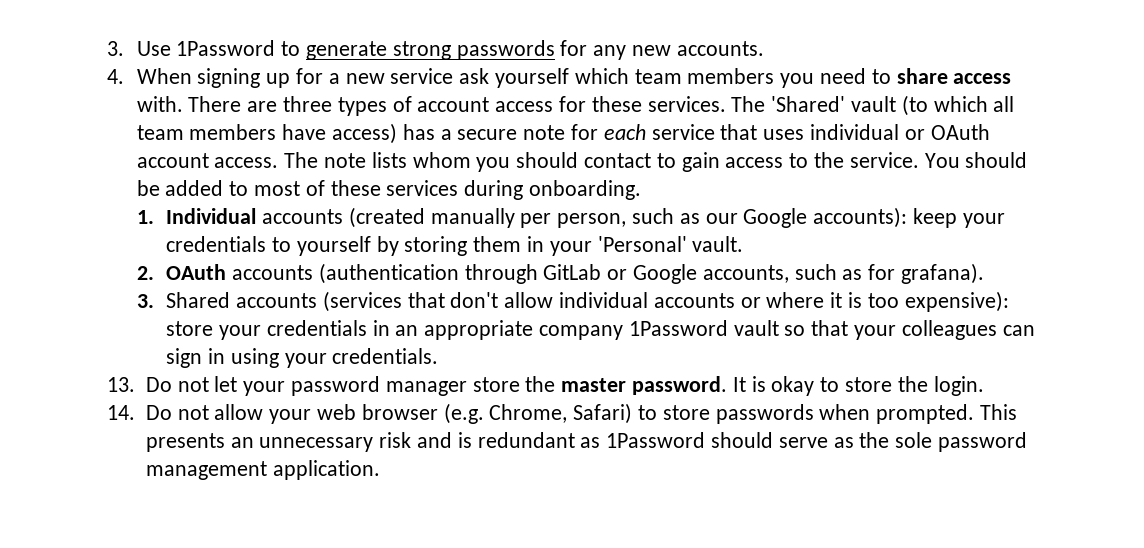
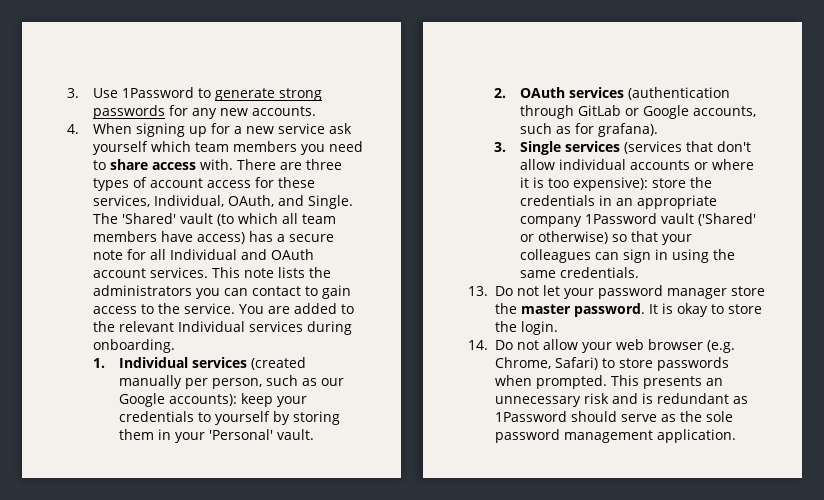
[647,96,726,112] services. -> [93,195,354,209] services, Individual, OAuth, and Single.
[603,124,990,140] [136,152,579,172] each service that uses individual or OAuth account access. The note lists whom you should -> [150,249,315,260] [93,267,332,278] [93,285,249,299] all Individual and OAuth account services. This note lists the administrators you can
[965,152,1028,168] [136,180,381,196] should be added to most of these -> [268,303,355,314] [93,321,246,332] are added to the relevant Individual
[261,209,343,224] accounts -> [192,357,248,368] services
[231,265,313,280] accounts -> [569,87,625,98] services
[166,292,317,308] Shared accounts -> [520,141,621,155] Single services
[218,325,261,340] your -> [690,177,713,188] the
(779, 328) none -> [698,213,757,226] [520,231,609,244] ('Shared' or otherwise)
[284,353,327,368] your -> [713,249,736,260] [520,270,557,278] the same

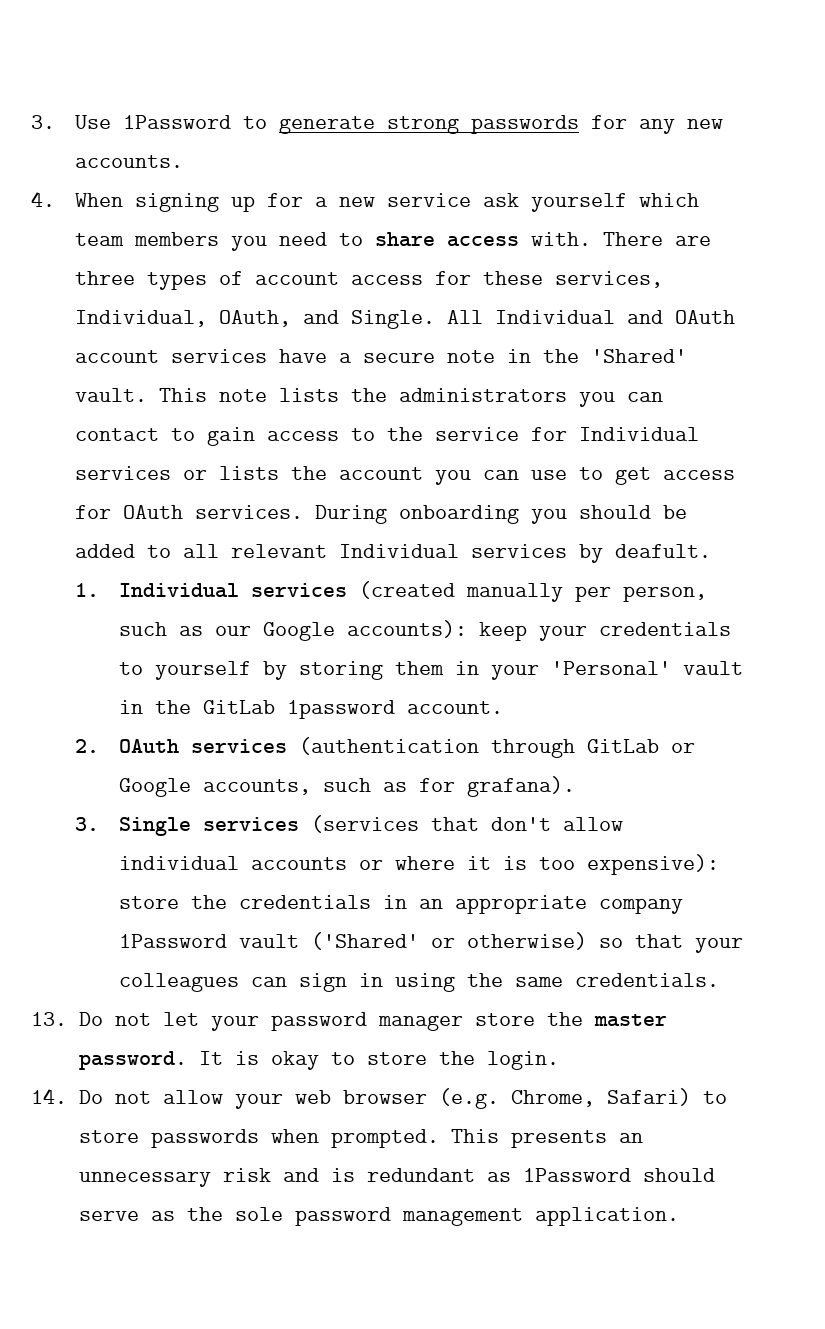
[93,213,337,226] [93,231,335,244] [93,249,315,260] [93,267,209,278] The 'Shared' vault (to which all team members have access) has a secure note for all Individual and OAuth account services. -> [447,310,736,324] [75,349,688,363] [75,388,148,402] All Individual and OAuth account services have a secure note in the 'Shared' vault.
[184,303,291,314] service. You are -> [435,427,700,441] [75,466,736,485] [75,505,688,524] service for Individual services or lists the account you can use to get access for OAuth services. During onboarding you should be
[93,321,116,332] the -> [183,544,220,558] all
[307,321,353,335] [93,339,176,353] during onboarding. -> [579,544,712,563] by deafult.
[277,429,315,440] vault. -> [683,661,744,675] [119,700,504,719] vault in the GitLab 1password account.

